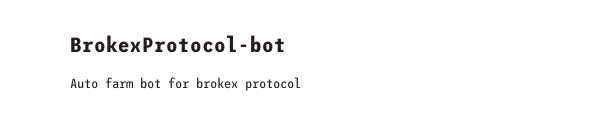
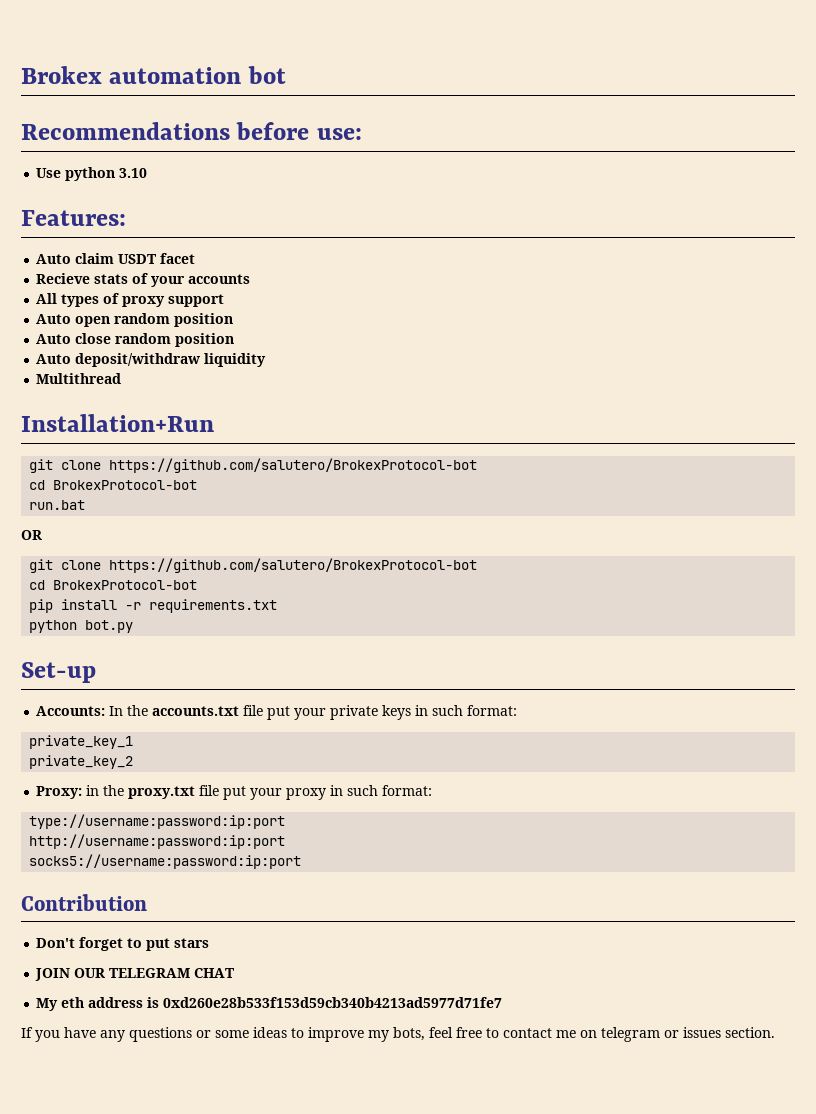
[70,35,286,53] [70,77,301,91] BrokexProtocol-bot // Auto farm bot for brokex protocol -> [21,66,286,84] [21,122,362,140] [36,167,148,181] [21,210,126,226] [36,253,196,264] [36,273,251,287] [36,293,225,307] [36,313,234,327] [36,333,235,347] [36,353,267,367] [36,373,122,384] [21,414,214,432] [29,458,478,473] [29,480,198,490] [29,500,86,510] [21,530,42,540] [29,558,478,573] [29,580,198,590] [29,599,278,613] [29,620,134,633] [21,662,96,683] [36,705,518,720] [29,735,134,749] [29,755,134,769] [36,785,433,800] [29,814,286,829] [29,834,286,849] [29,854,302,869] [21,894,147,911] [36,937,210,951] [35,968,235,981] [36,997,503,1011] [21,1027,775,1042] Brokex automation bot // Recommendations before use: // Use python 3.10 // Features: // Auto claim USDT facet // Recieve stats of your accounts // All types of proxy support // Auto open random position // Auto close random position // Auto deposit/withdraw liquidity // Multithread // Installation+Run // git clone https://github.com/salutero/BrokexProtocol-bot // cd BrokexProtocol-bot // run.bat // OR // git clone https://github.com/salutero/BrokexProtocol-bot // cd BrokexProtocol-bot // pip install -r requirements.txt // python bot.py // Set-up // Accounts: In the accounts.txt file put your private keys in such format: // private_key_1 // private_key_2 // Proxy: in the proxy.txt file put your proxy in such format: // type://username:password:ip:port // http://username:password:ip:port // socks5://username:password:ip:port // Contribution // Don't forget to put stars // JOIN OUR TELEGRAM CHAT // My eth address is 0xd260e28b533f153d59cb340b4213ad5977d71fe7 // If you have any questions or some ideas to improve my bots, feel free to contact me on telegram or issues section.

